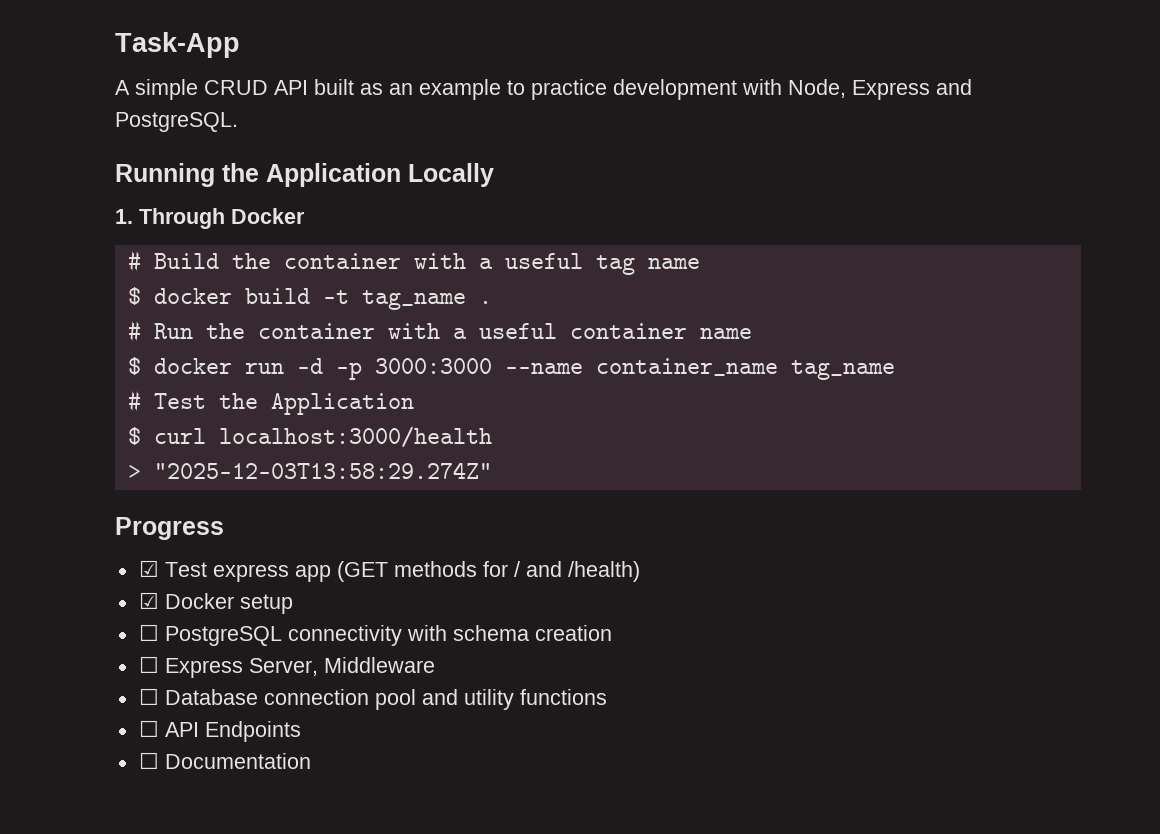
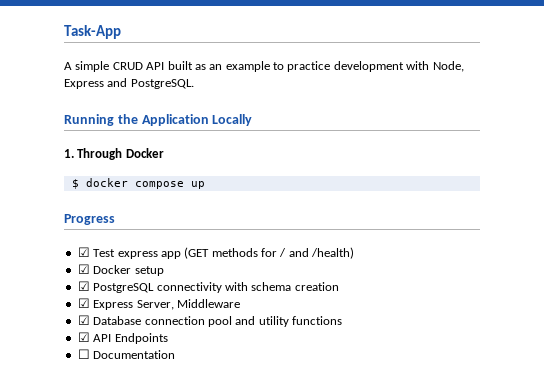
[127,250,700,275] [127,287,492,310] [127,320,752,342] [127,357,895,380] [127,390,414,415] [127,426,492,448] [127,462,492,479] # Build the container with a useful tag name // $ docker build -t tag_name . // # Run the container with a useful container name // $ docker run -d -p 3000:3000 --name container_name tag_name // # Test the Application // $ curl localhost:3000/health // > "2025-12-03T13:58:29.274Z" -> [71,178,205,189] $ docker compose up
[138,624,159,641] ☐ -> [77,281,90,291] ☑
[138,656,159,673] ☐ -> [77,298,90,308] ☑
[138,688,159,705] ☐ -> [77,315,90,325] ☑
[138,720,159,737] ☐ -> [77,332,90,342] ☑

